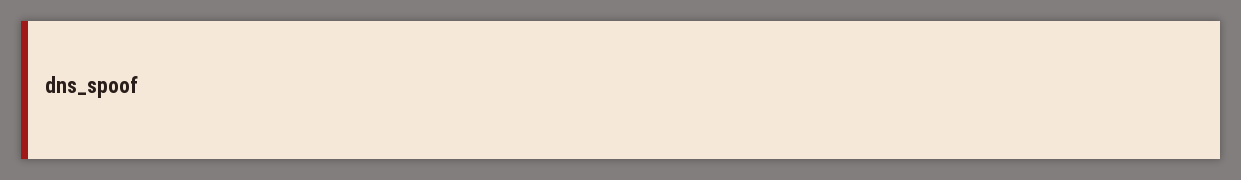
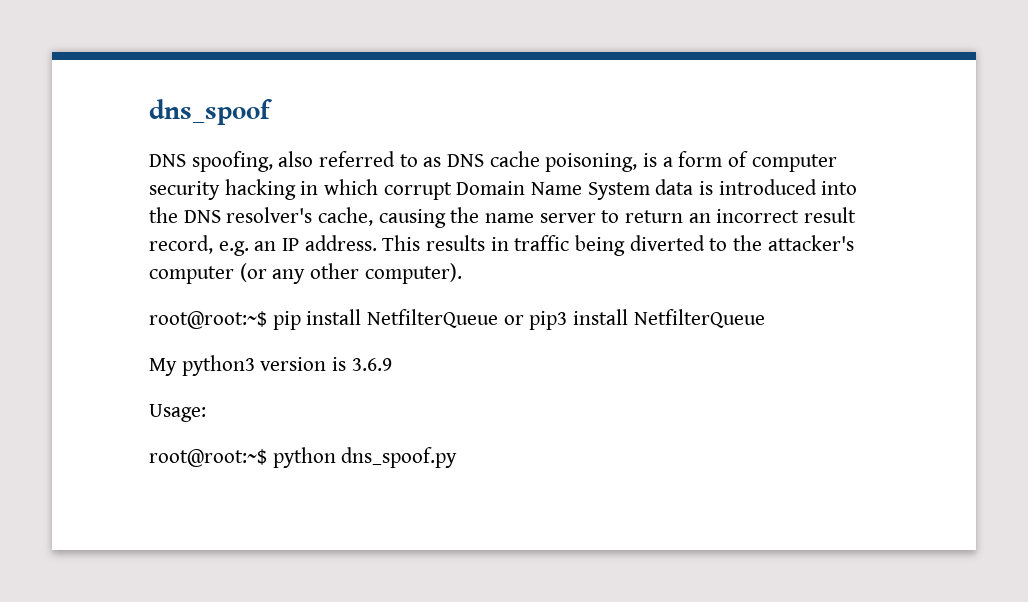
(138, 87) none -> [149,151,837,172] [149,179,858,200] [149,207,857,228] [149,235,854,256] [149,263,462,284] [149,309,765,330] [149,355,392,376] [149,404,206,422] [149,447,458,468] // DNS spoofing, also referred to as DNS cache poisoning, is a form of computer security hacking in which corrupt Domain Name System data is introduced into the DNS resolver's cache, causing the name server to return an incorrect result record, e.g. an IP address. This results in traffic being diverted to the attacker's computer (or any other computer). // root@root:~$ pip install NetfilterQueue or pip3 install NetfilterQueue // My python3 version is 3.6.9 // Usage: // root@root:~$ python dns_spoof.py

